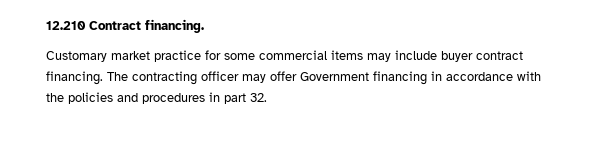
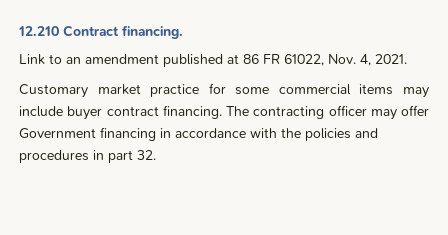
(204, 26) none -> [19,54,407,67] // Link to an amendment published at 86 FR 61022, Nov. 4, 2021.

